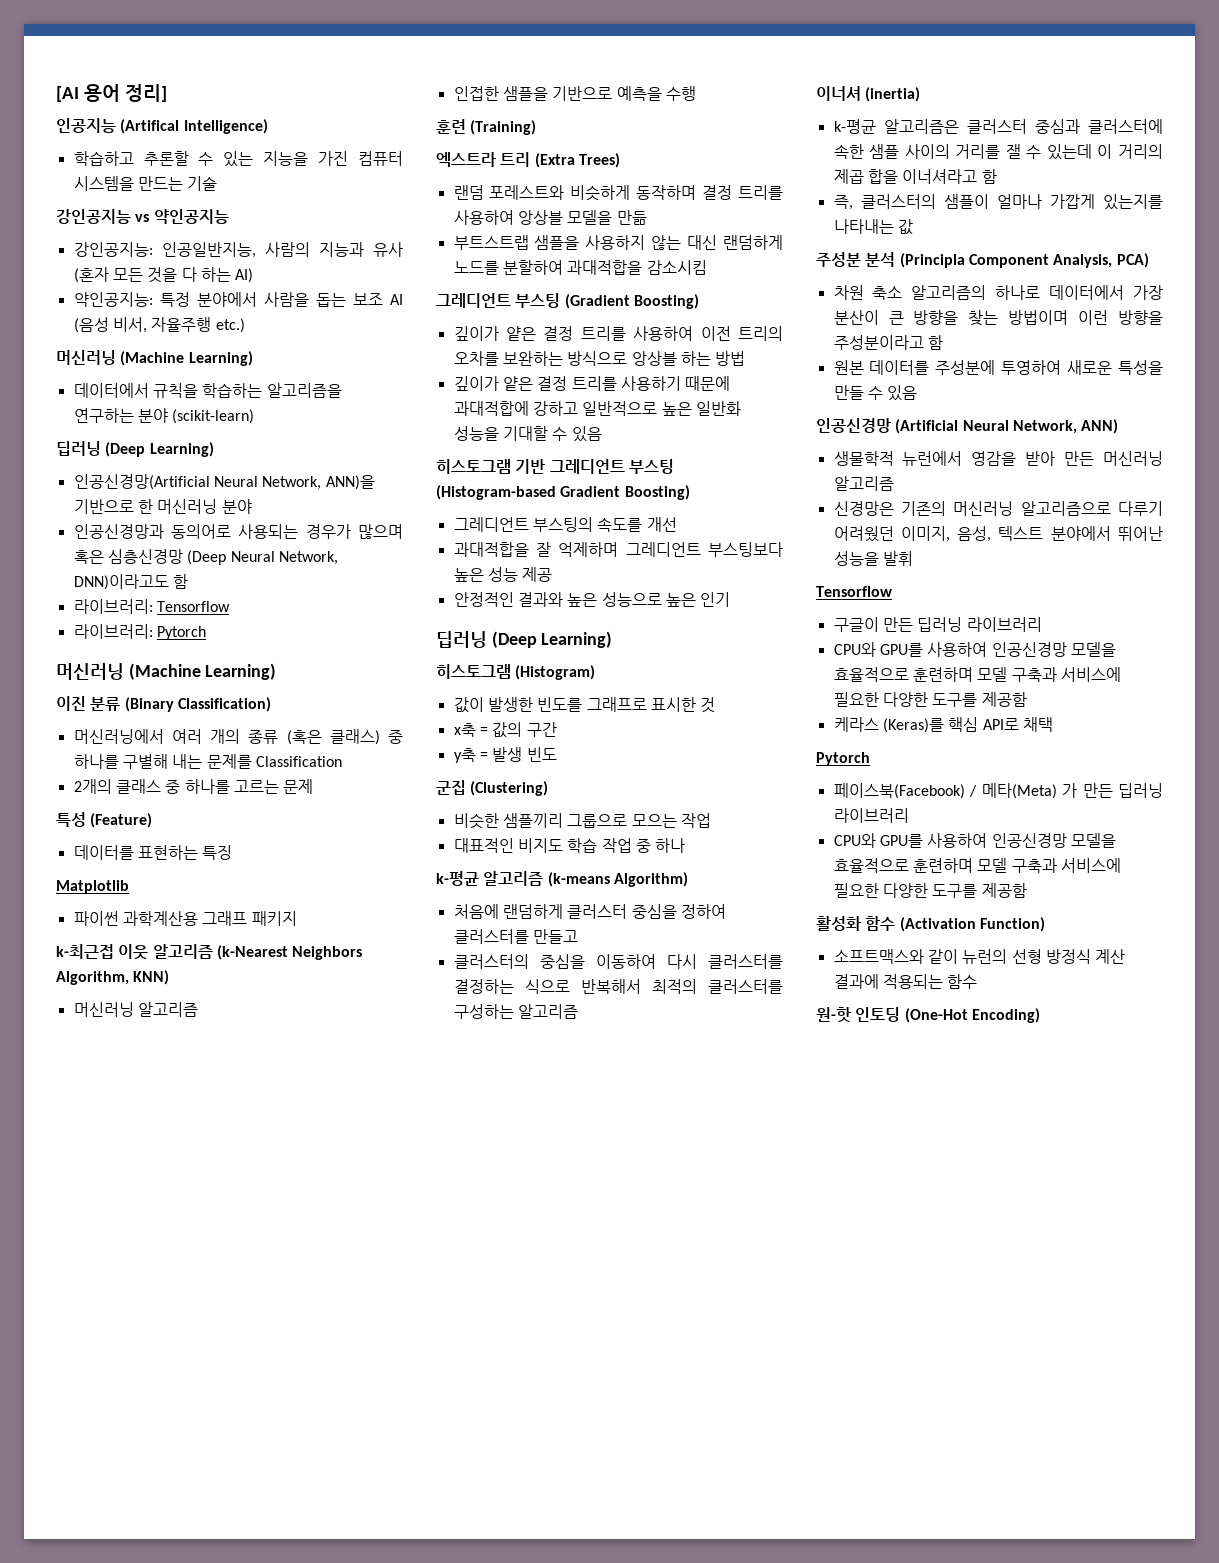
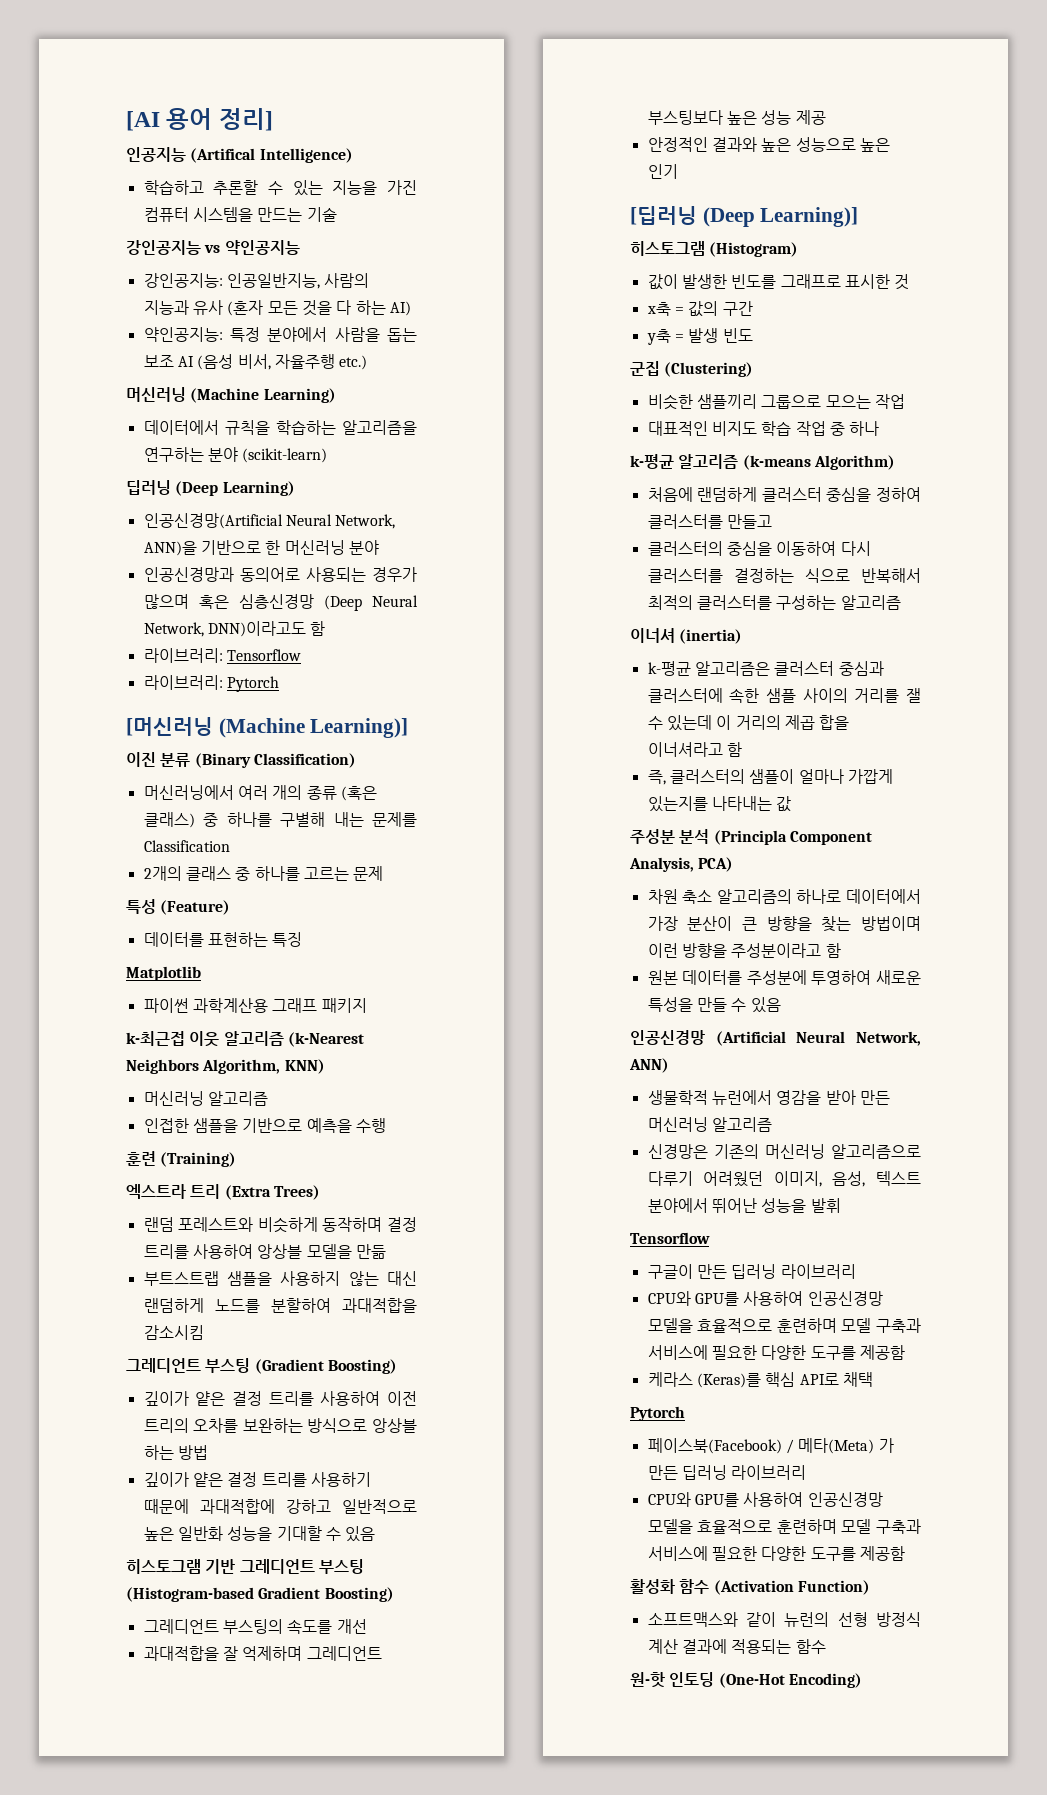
[56,663,277,680] 머신러닝 (Machine Learning) -> [126,717,409,738] [머신러닝 (Machine Learning)]
[436,631,613,648] 딥러닝 (Deep Learning) -> [630,206,859,227] [딥러닝 (Deep Learning)]

